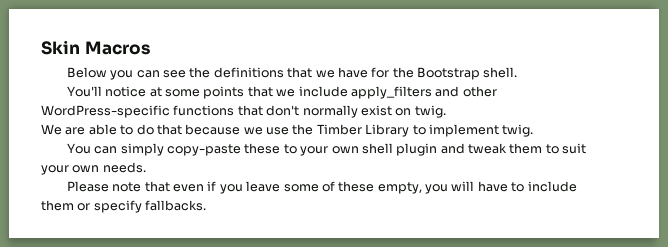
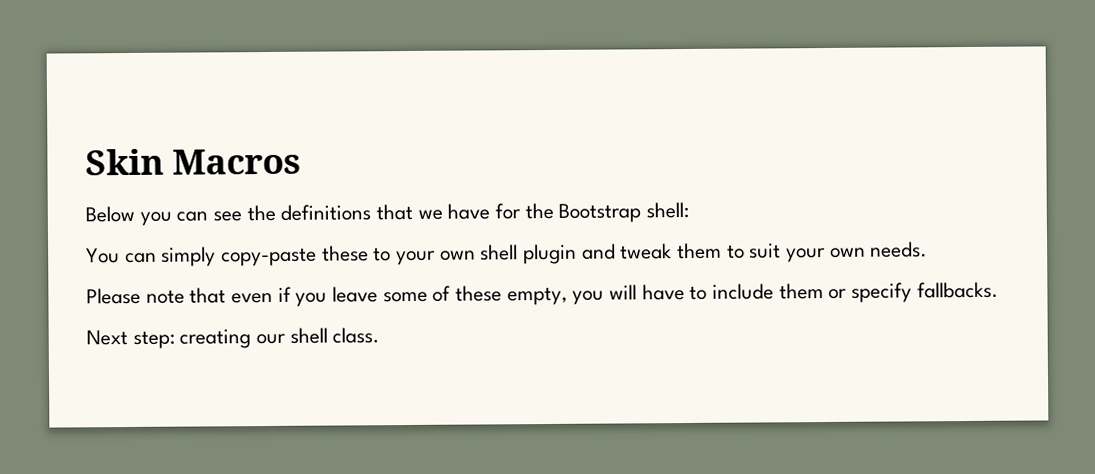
[483,67,518,78] [66,86,497,99] [41,105,446,118] [41,124,534,137] shell. // You'll notice at some points that we include apply_filters and other WordPress-specific functions that don't normally exist on twig. // We are able to do that because we use the Timber Library to implement twig. -> [646,201,690,219] shell:
(207, 205) none -> [86,327,381,349] // Next step: creating our shell class.

